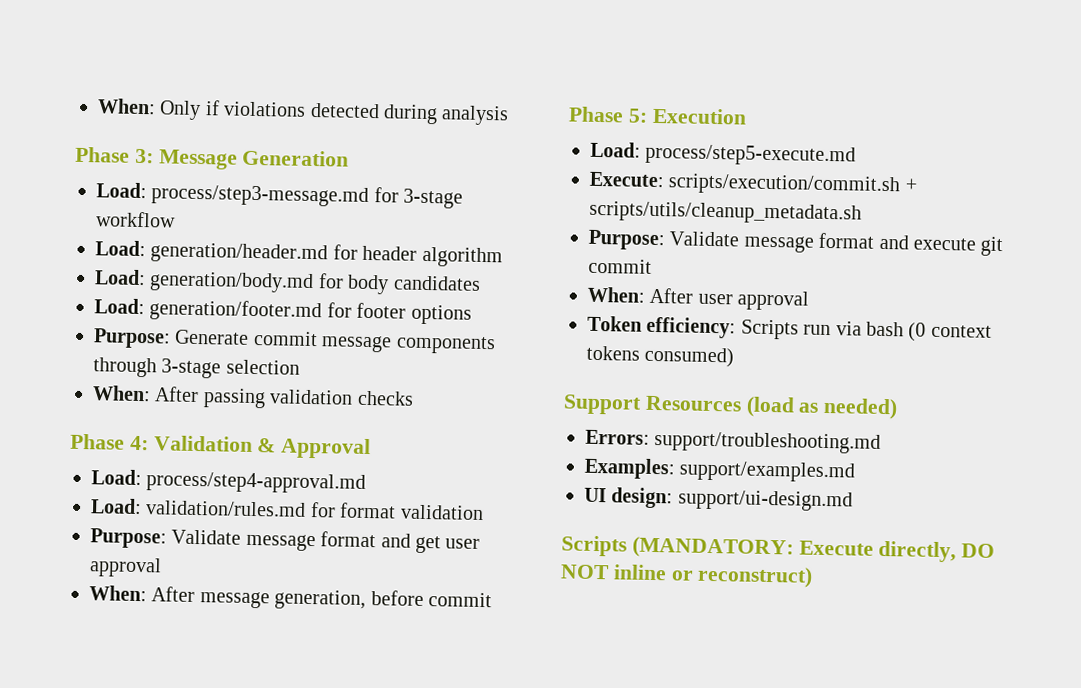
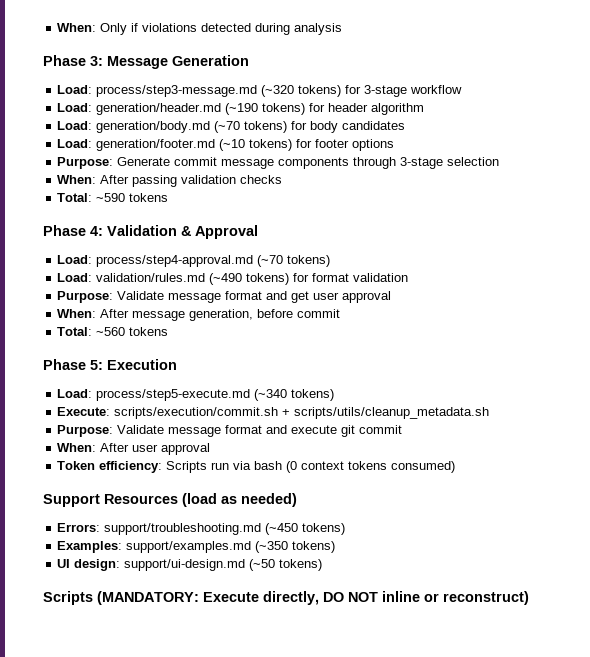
(370, 195) none -> [261,85,342,97] (~320 tokens)
(329, 253) none -> [225,103,306,115] (~190 tokens)
(315, 282) none -> [214,121,288,133] (~70 tokens)
(323, 311) none -> [219,139,293,151] (~10 tokens)
(414, 398) none -> [57,193,169,202] // Total: ~590 tokens
(367, 482) none -> [257,255,331,267] (~70 tokens)
(307, 508) none -> [209,273,290,285] (~490 tokens)
(492, 600) none -> [57,327,169,336] // Total: ~560 tokens
(857, 155) none -> [254,389,335,401] (~340 tokens)
(882, 442) none -> [265,523,346,535] (~450 tokens)
(856, 471) none -> [255,541,336,553] (~350 tokens)
(853, 500) none -> [249,559,323,571] (~50 tokens)

